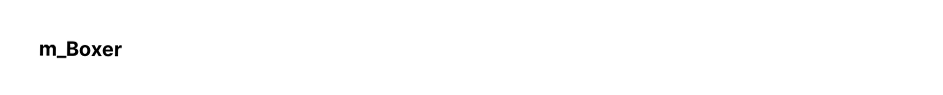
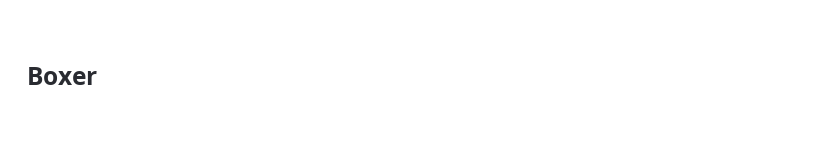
[38,40,123,60] m_Boxer -> [27,67,97,85] Boxer

